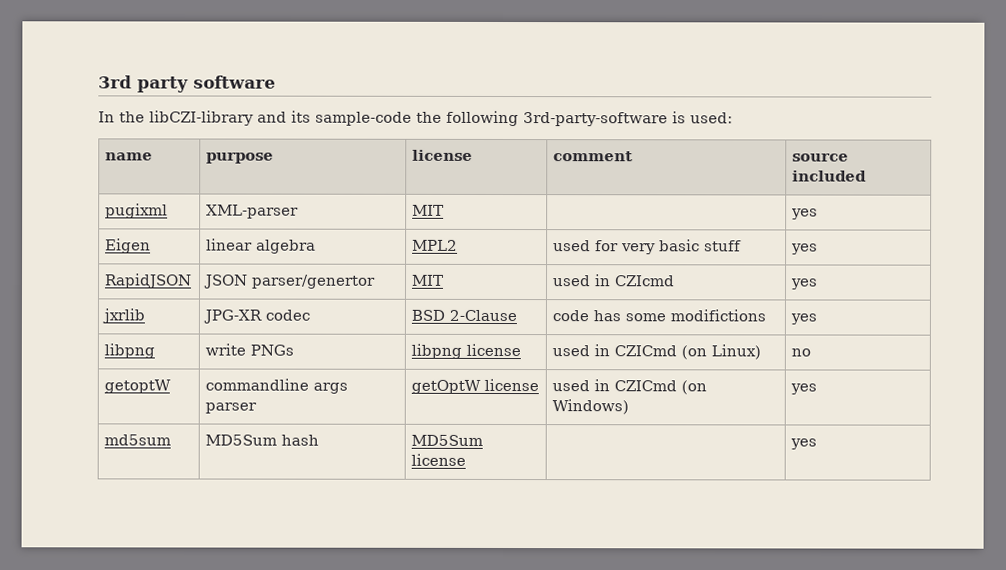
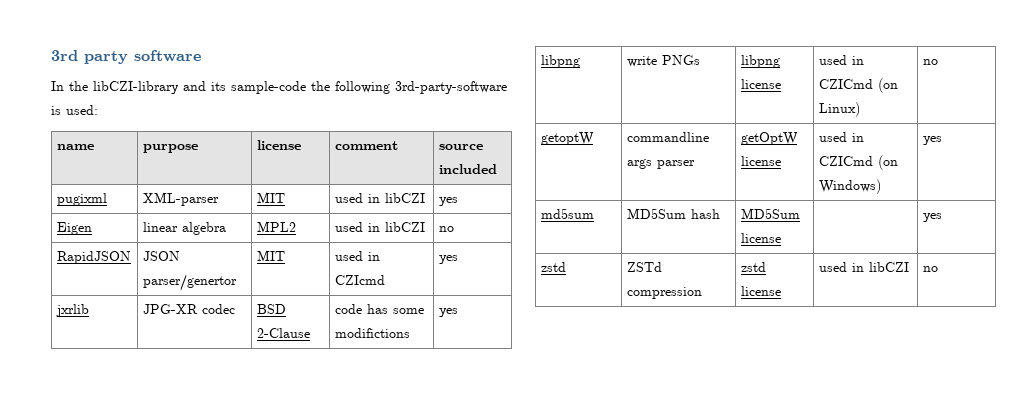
(445, 210) none -> [334,193,425,203] used in libCZI
[595,239,743,255] [791,243,819,255] for very basic stuff | yes -> [367,222,425,232] [438,226,454,232] in libCZI | no
(818, 444) none -> [540,262,566,272] [626,262,662,272] [626,287,702,299] [740,262,766,272] [740,286,781,296] [818,262,909,272] [922,266,938,272] // zstd | ZSTd compression | zstd license | used in libCZI | no

